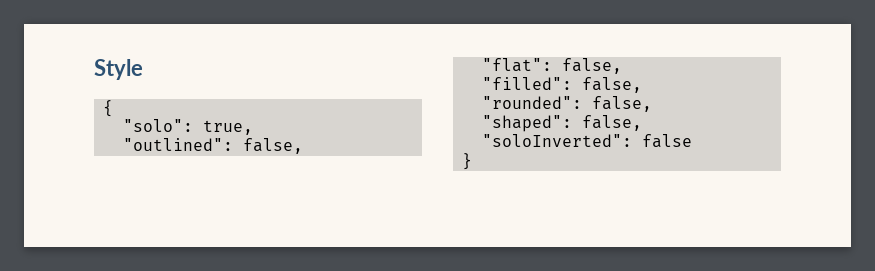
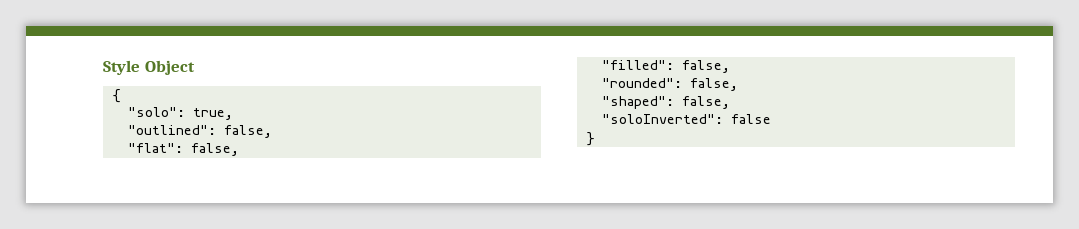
(143, 69) none -> [144,60,195,75] Object

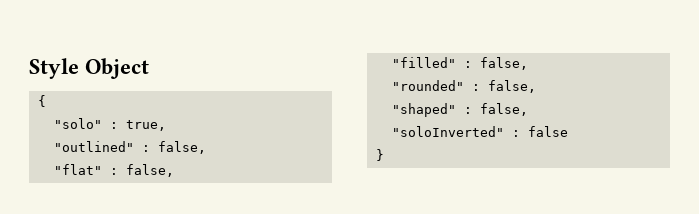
[127,107,185,117] "solo": -> [53,118,118,129] "solo" :
[127,125,272,138] [127,143,239,156] [601,60,730,73] [601,78,738,91] [601,96,730,109] [601,114,723,124] "outlined": false, // "flat": false, // "filled": false, // "rounded": false, // "shaped": false, // "soloInverted": -> [53,141,206,154] [53,164,174,177] [391,57,528,70] [391,80,536,93] [391,103,528,117] [391,126,520,137] "outlined" : false, // "flat" : false, // "filled" : false, // "rounded" : false, // "shaped" : false, // "soloInverted" :

